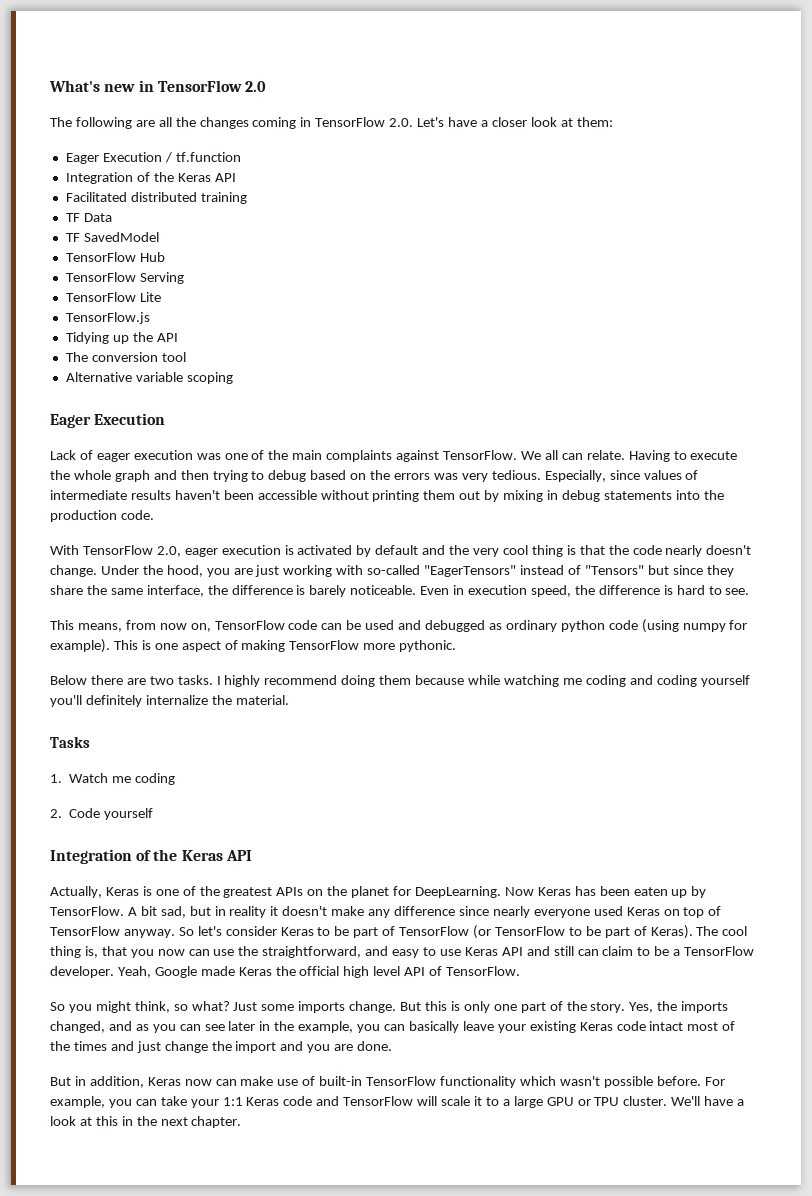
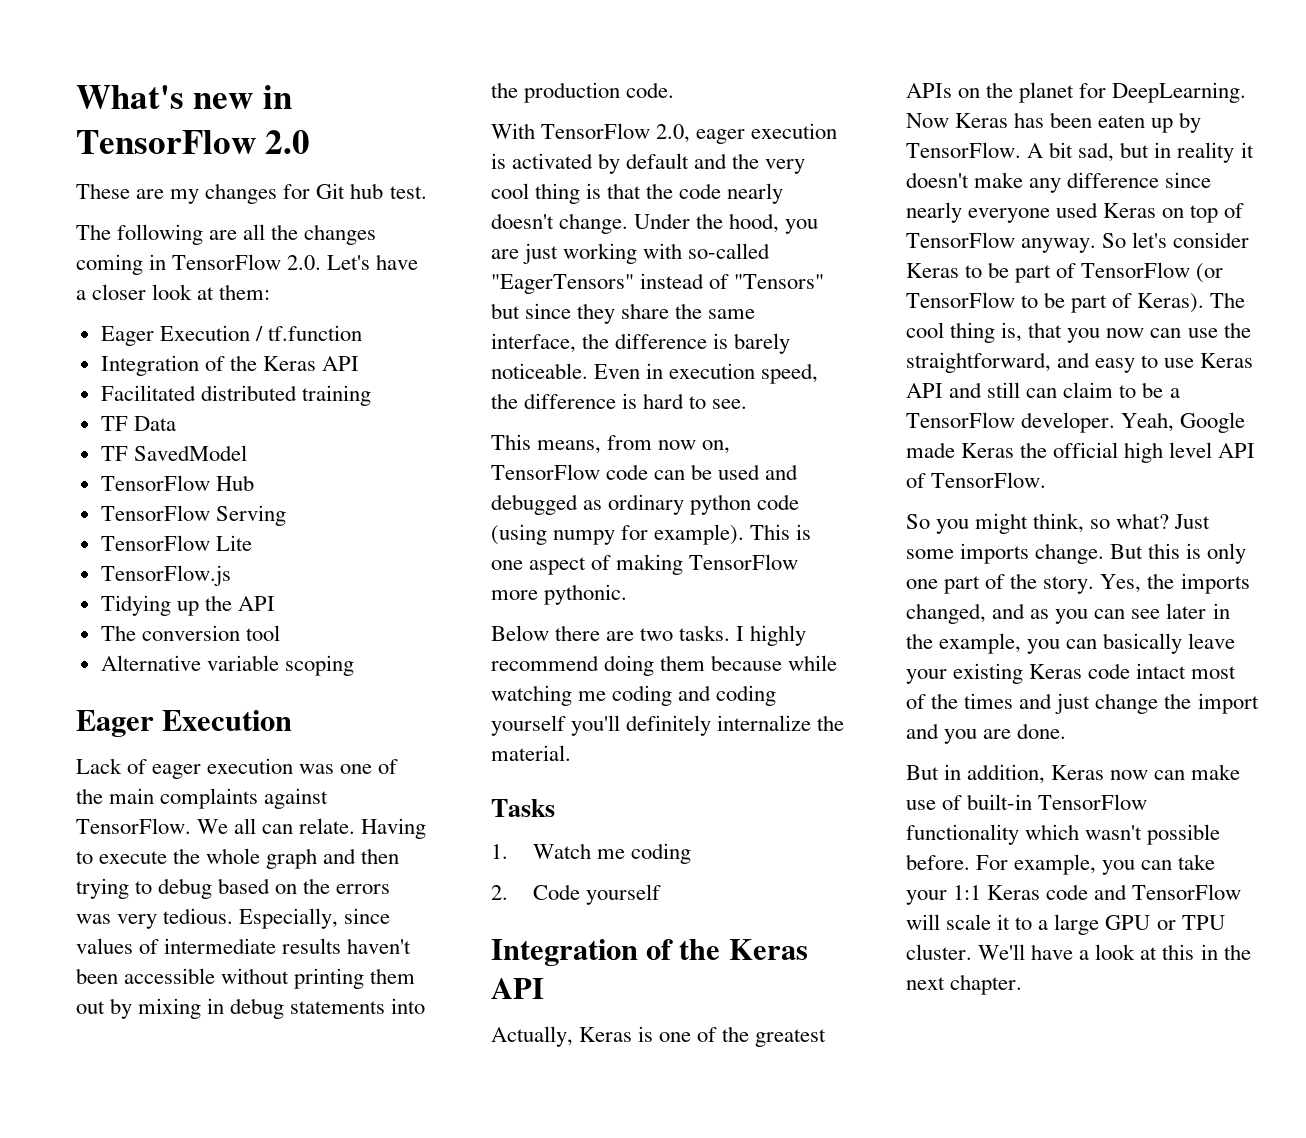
(267, 86) none -> [76,183,427,204] // These are my changes for Git hub test.

